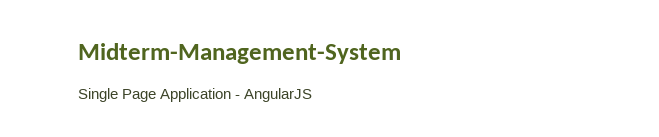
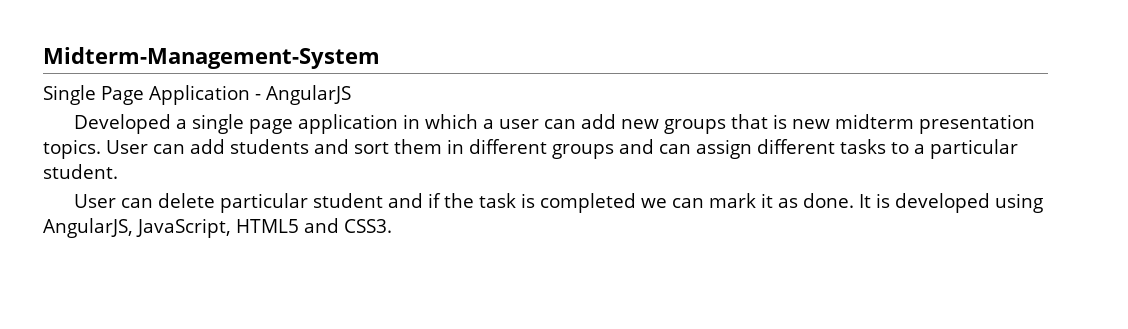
(313, 95) none -> [73,114,1035,134] [43,139,1018,159] [43,164,118,179] [73,193,1043,213] [43,218,392,238] // Developed a single page application in which a user can add new groups that is new midterm presentation topics. User can add students and sort them in different groups and can assign different tasks to a particular student. // User can delete particular student and if the task is completed we can mark it as done. It is developed using AngularJS, JavaScript, HTML5 and CSS3.

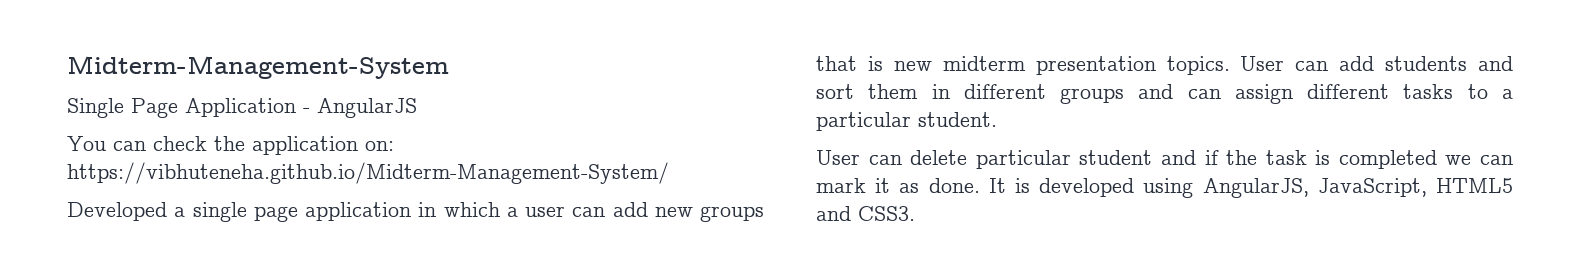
(351, 95) none -> [67,136,394,155] [67,162,669,184] // You can check the application on: https://vibhuteneha.github.io/Midterm-Management-System/

